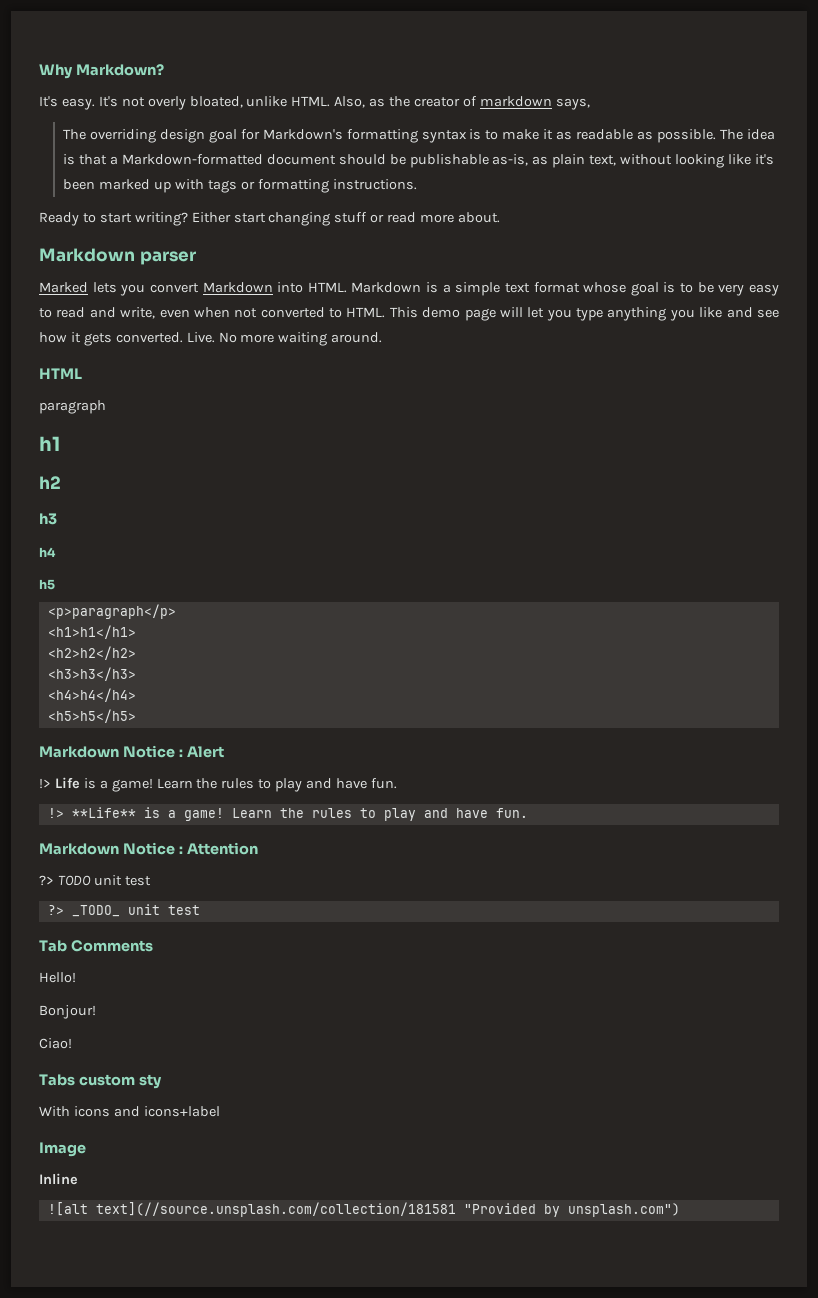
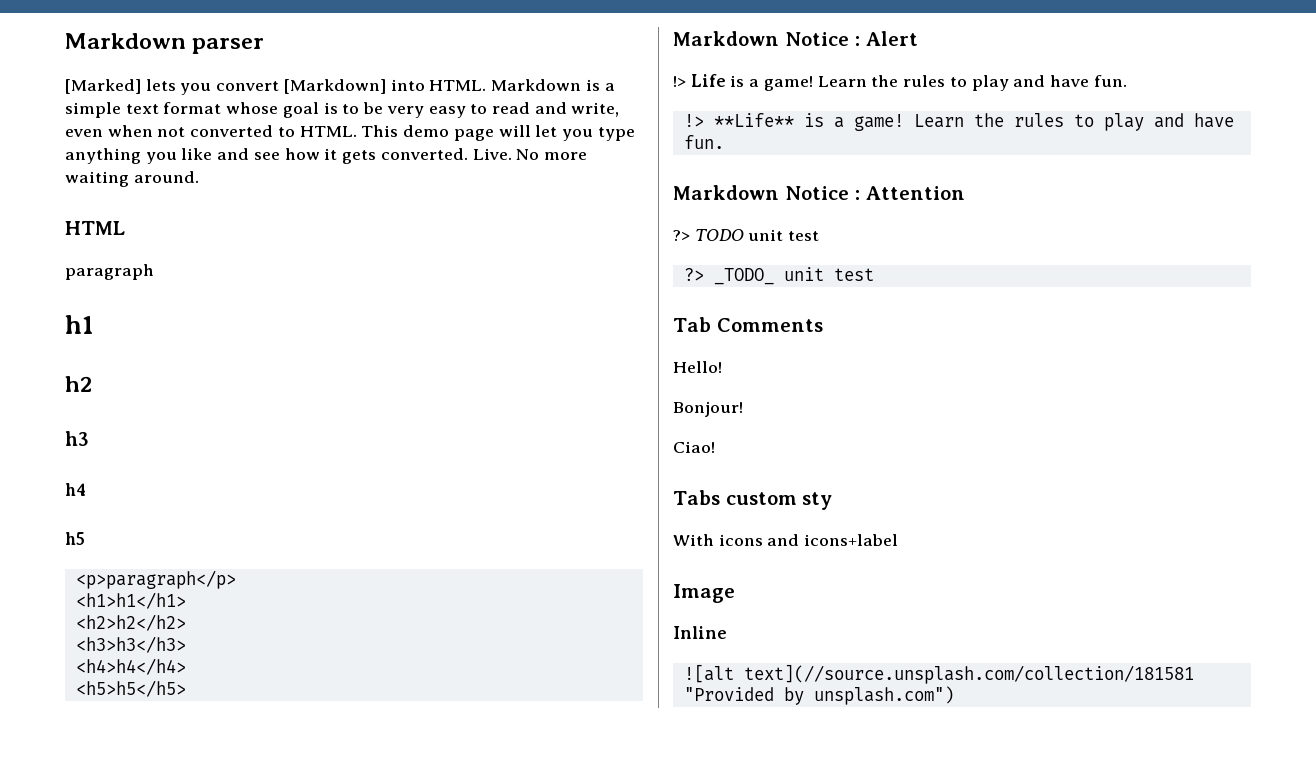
[39,64,164,79] [39,96,590,110] [63,129,775,143] [63,154,774,168] [63,179,417,193] [39,212,501,226] Why Markdown? // It's easy. It's not overly bloated, unlike HTML. Also, as the creator of markdown says, // The overriding design goal for Markdown's formatting syntax is to make it as readable as possible. The idea is that a Markdown-formatted document should be publishable as-is, as plain text, without looking like it's been marked up with tags or formatting instructions. // Ready to start writing? Either start changing stuff or read more about. // -> (65, 41) none
[39,282,88,293] Marked -> [65,79,141,94] [Marked]
[202,282,273,293] Markdown -> [283,79,386,94] [Markdown]

